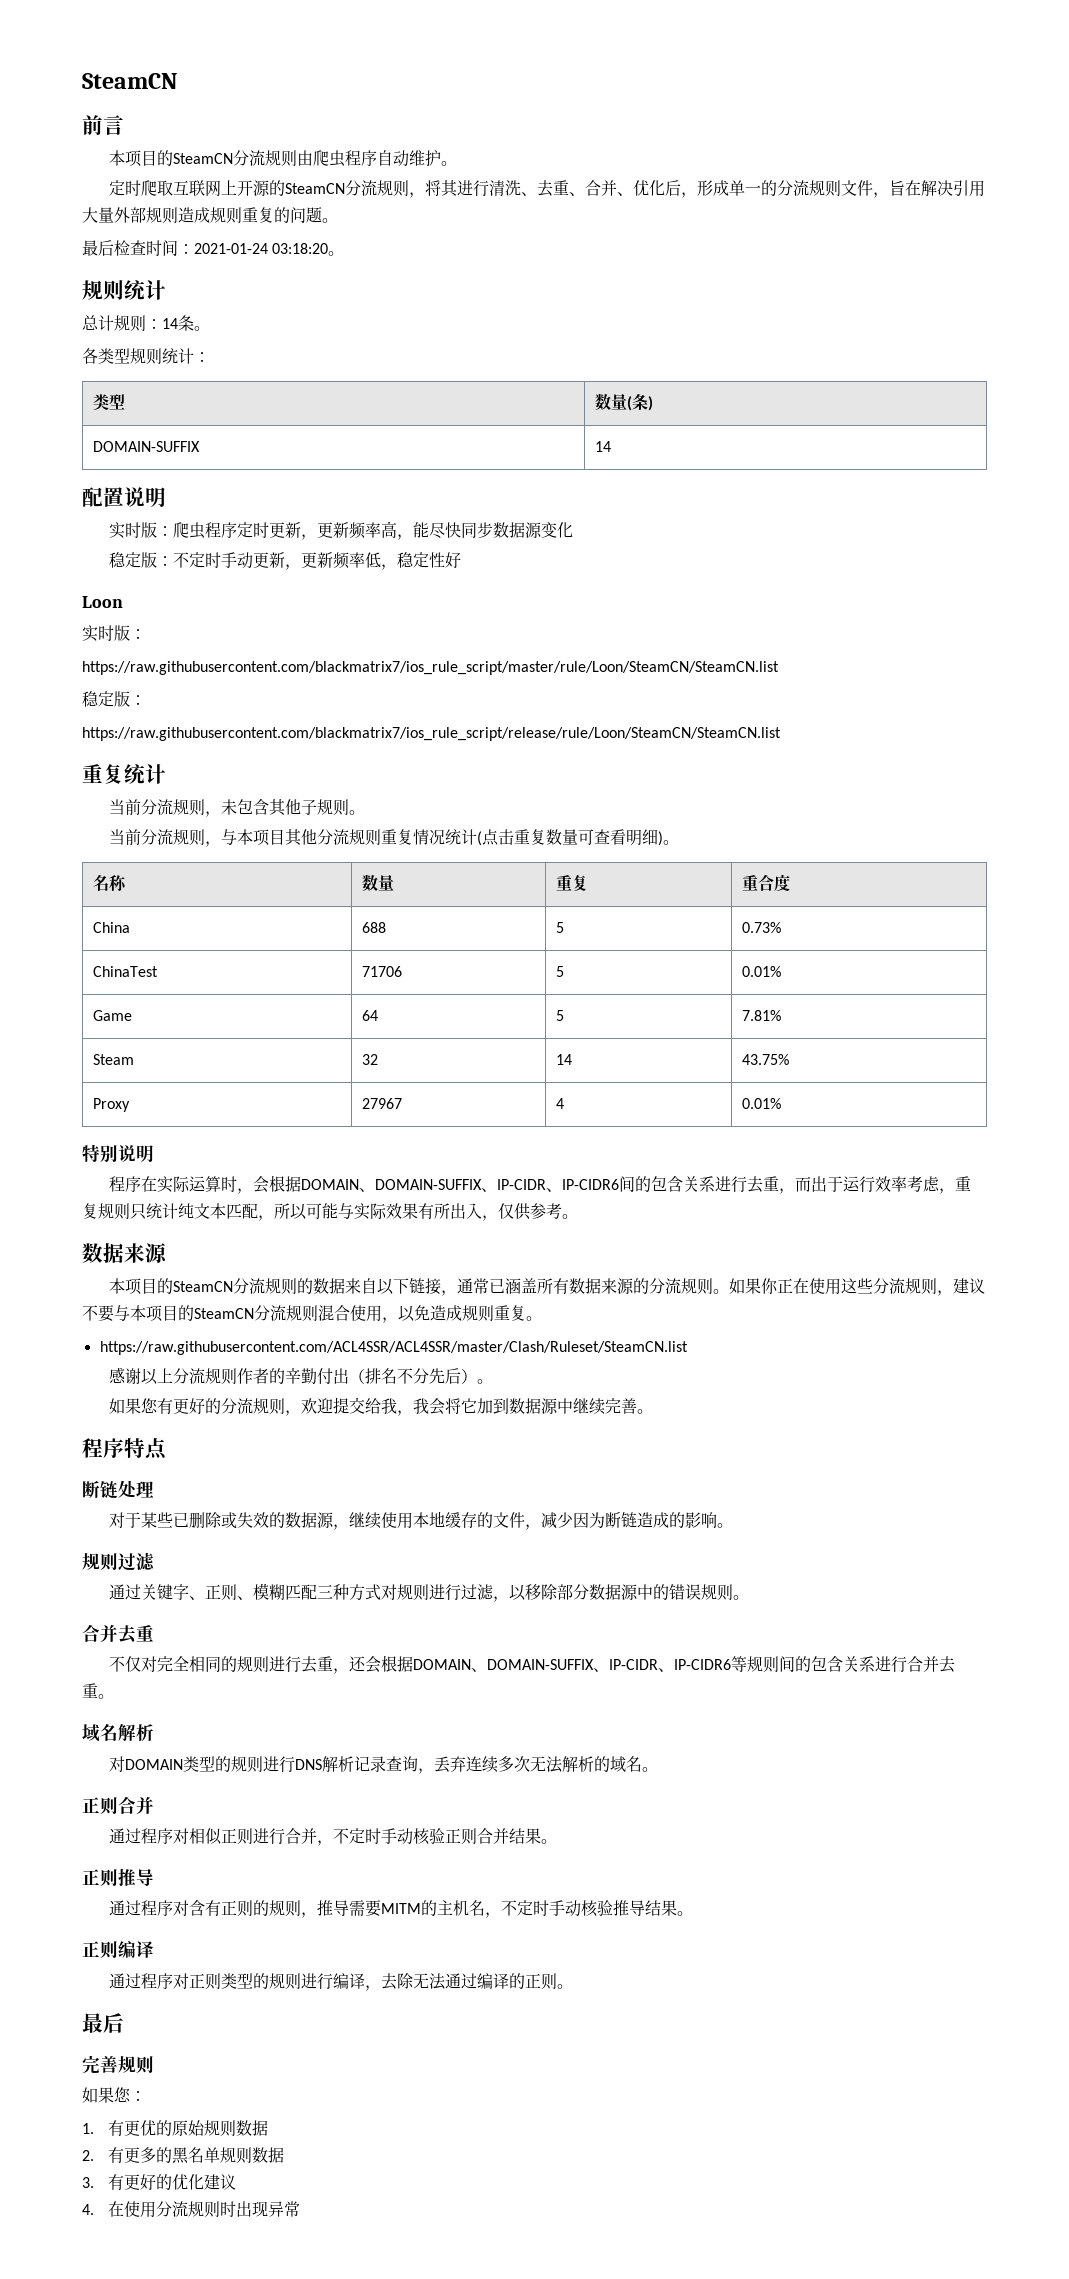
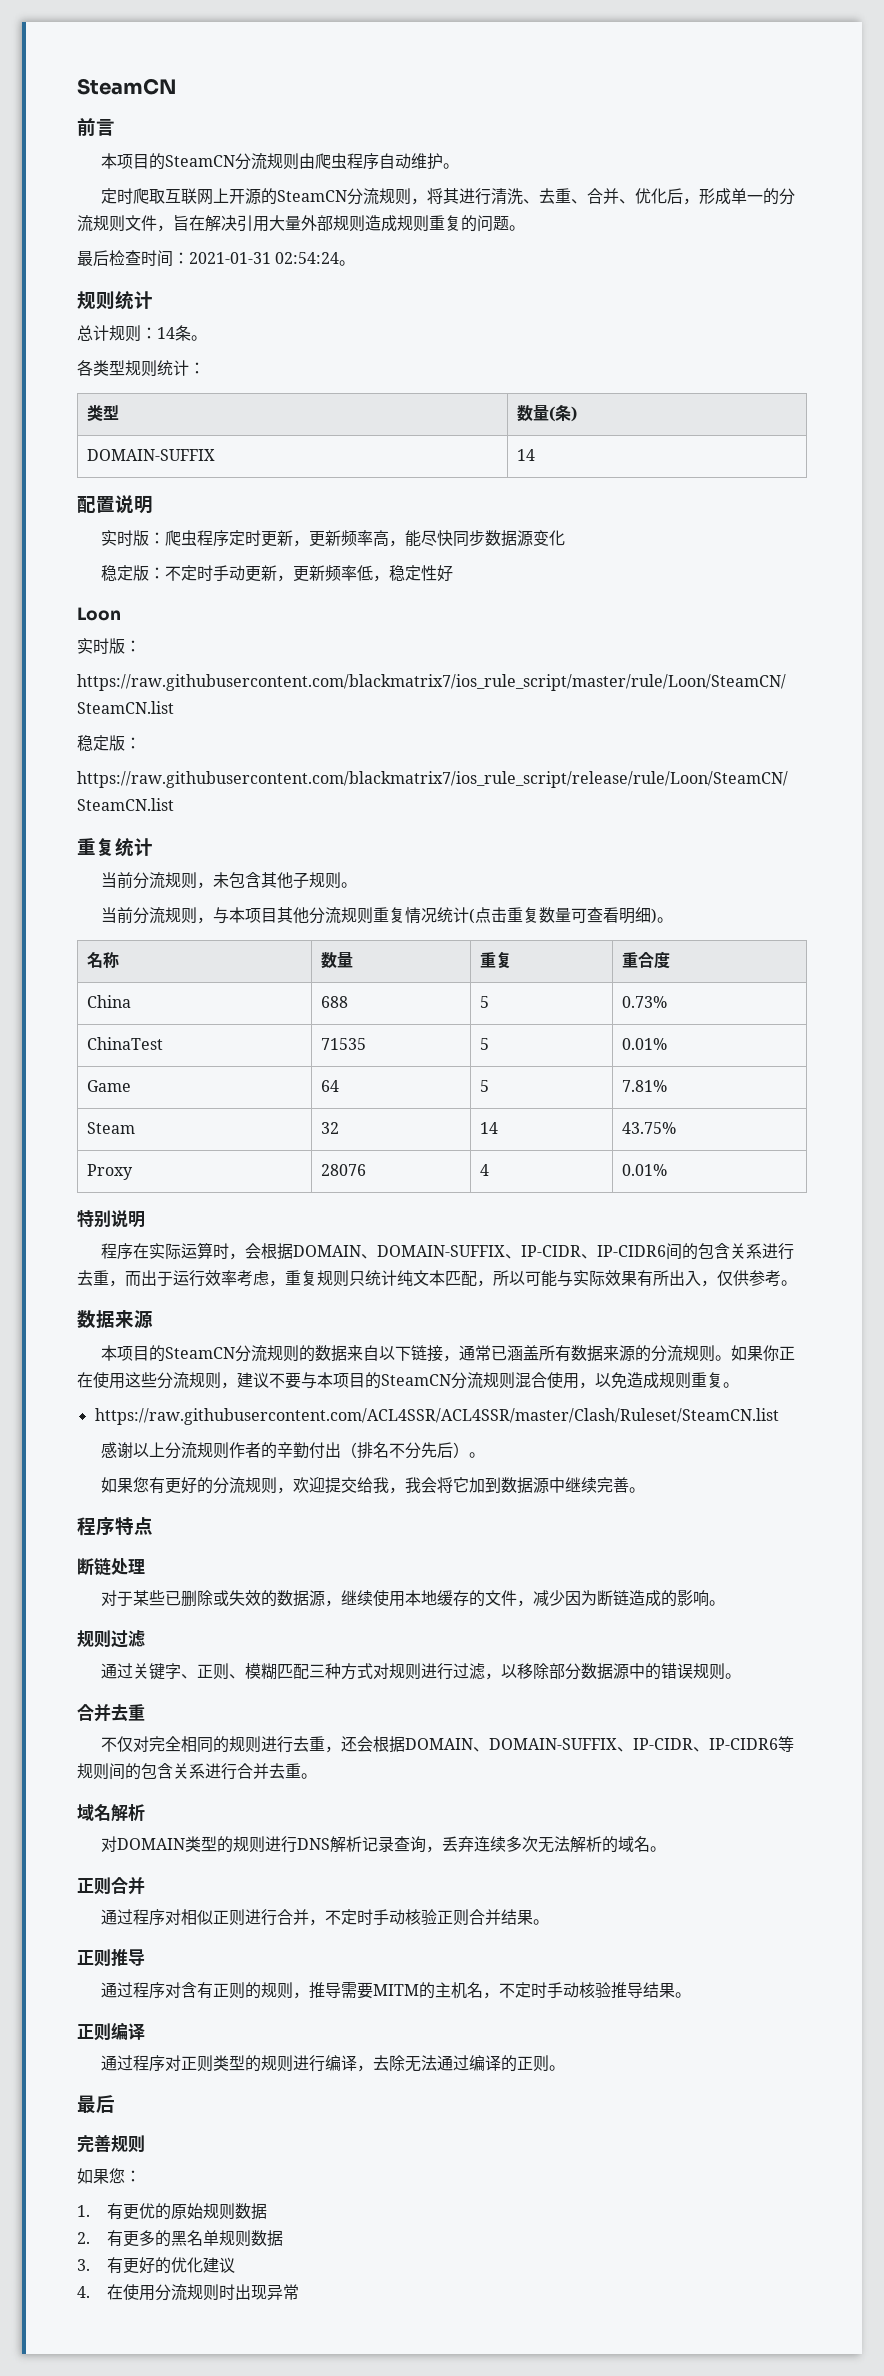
[194,243,329,254] 2021-01-24 03:18:20 -> [189,252,340,264] 2021-01-31 02:54:24
[361,966,402,977] 71706 -> [321,1038,367,1050] 71535
[361,1098,402,1109] 27967 -> [321,1164,367,1176] 28076

